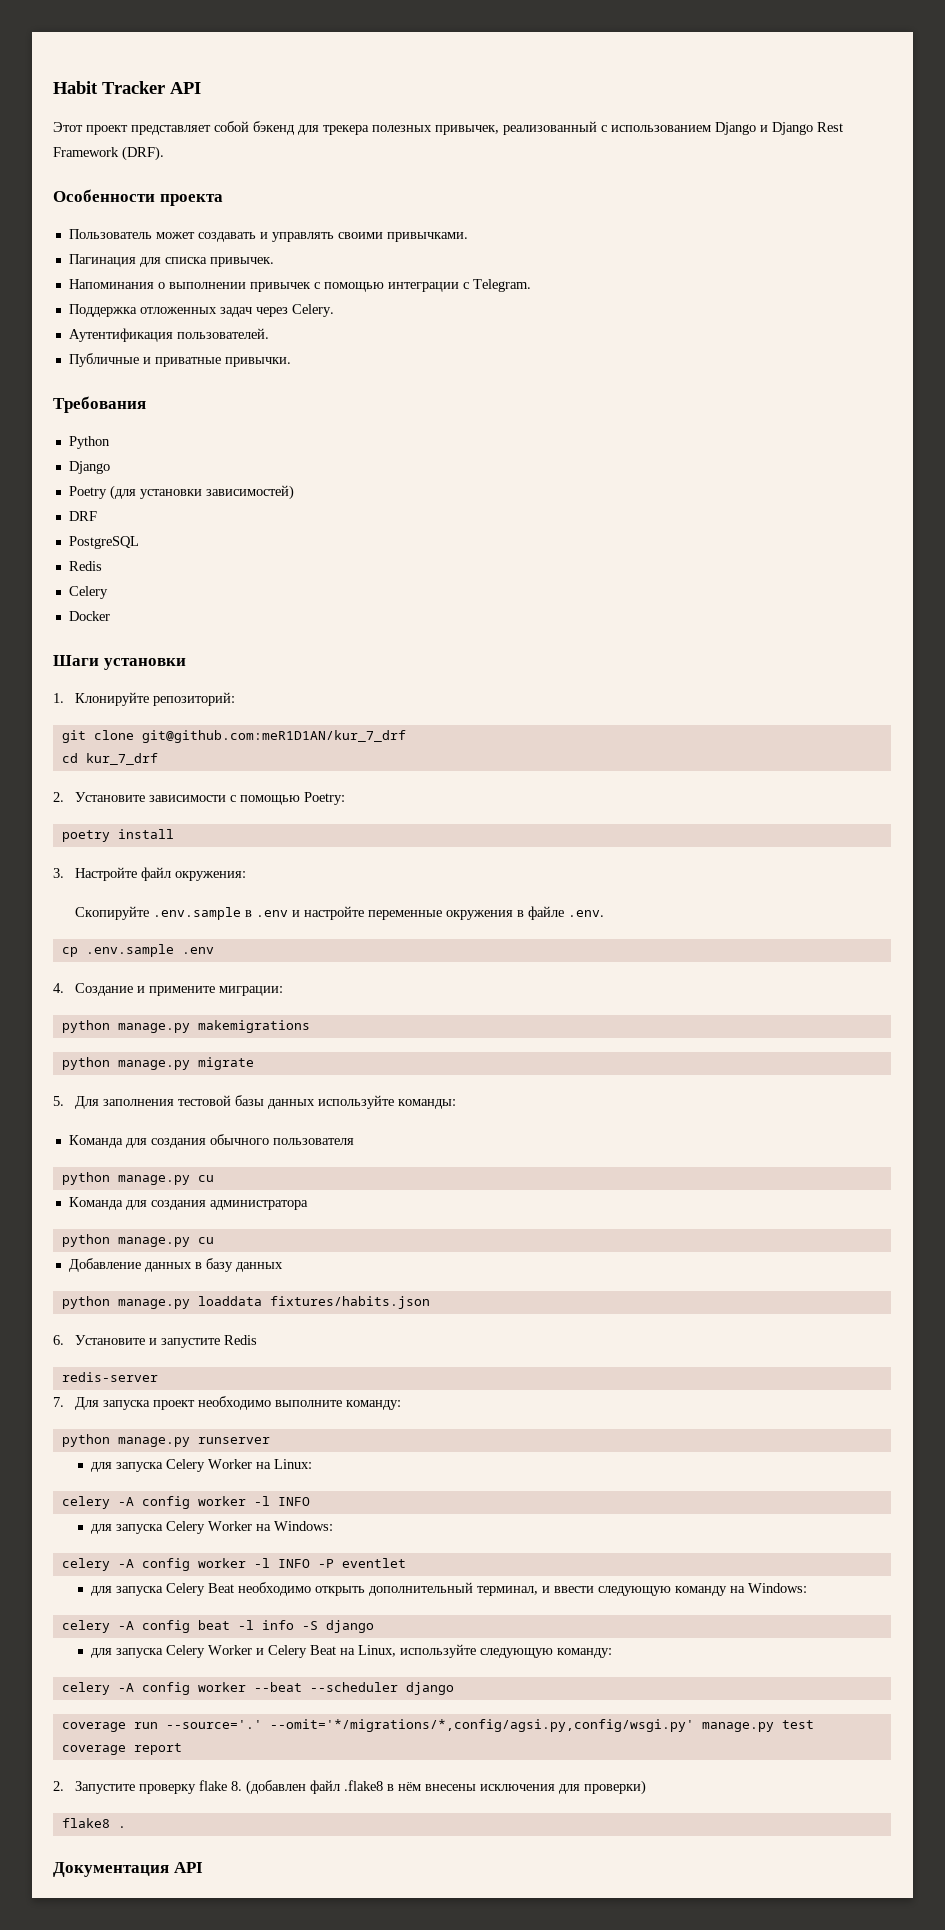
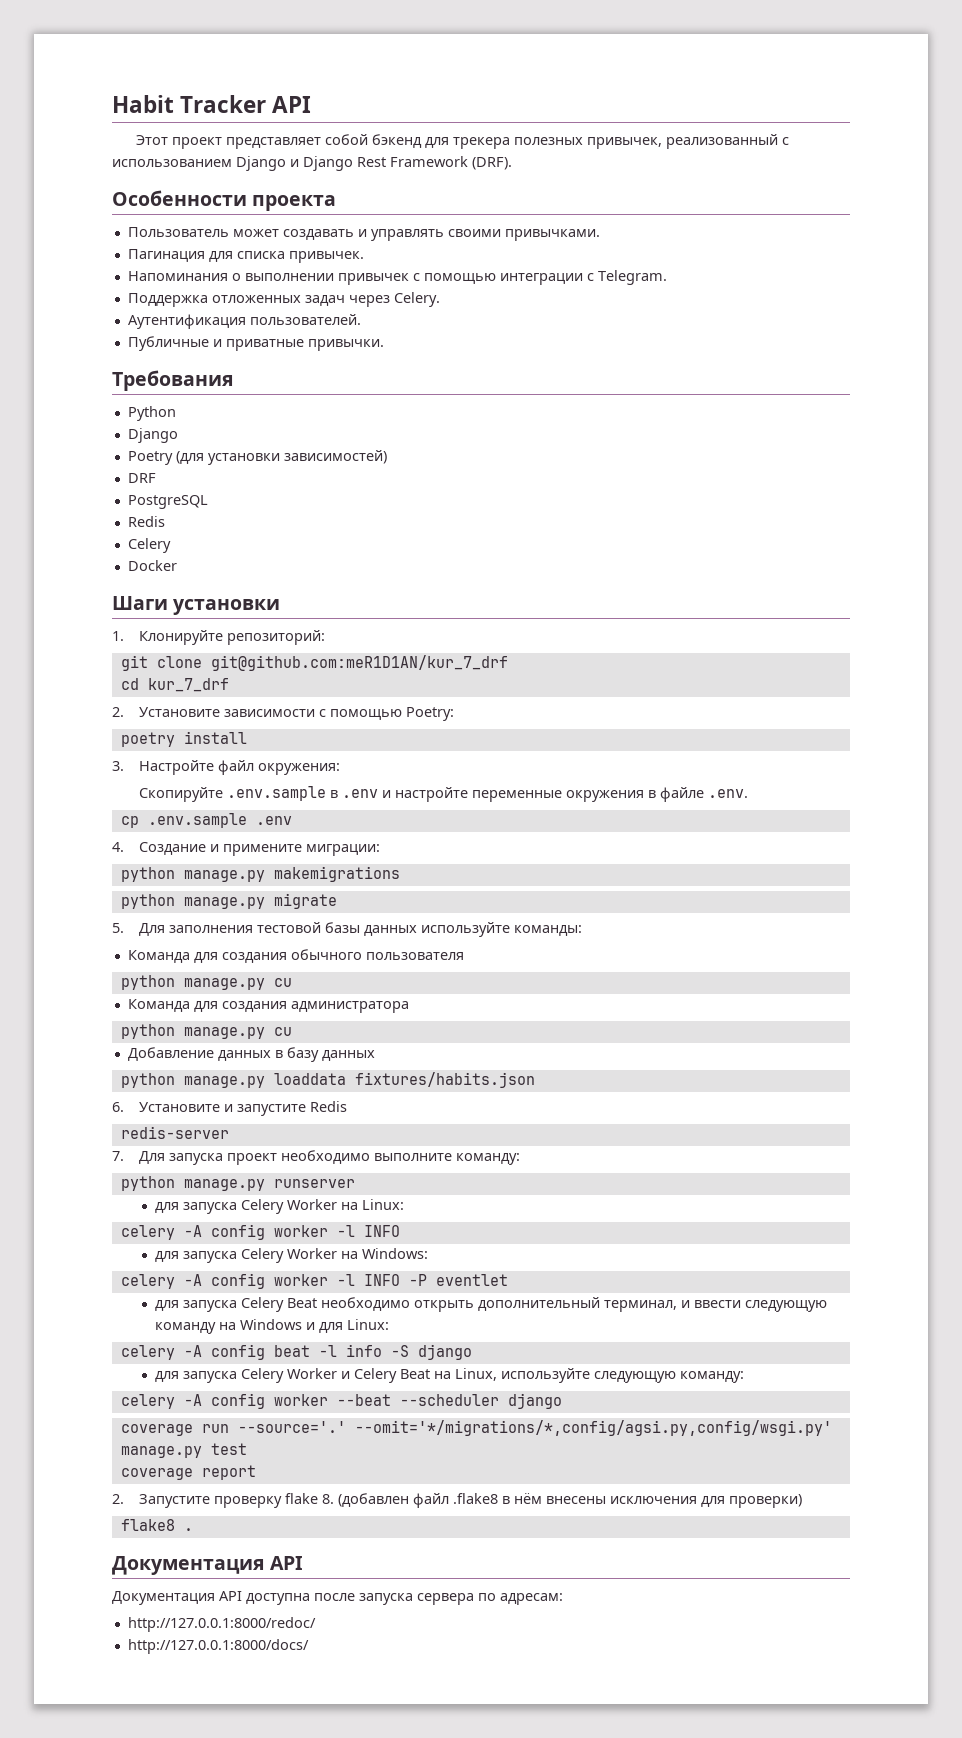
[747,1583,807,1593] Windows: -> [239,1319,389,1333] Windows и для Linux:
(203, 1867) none -> [112,1591,563,1605] [127,1617,316,1632] [127,1639,309,1654] // Документация API доступна после запуска сервера по адресам: // http://127.0.0.1:8000/redoc/ // http://127.0.0.1:8000/docs/

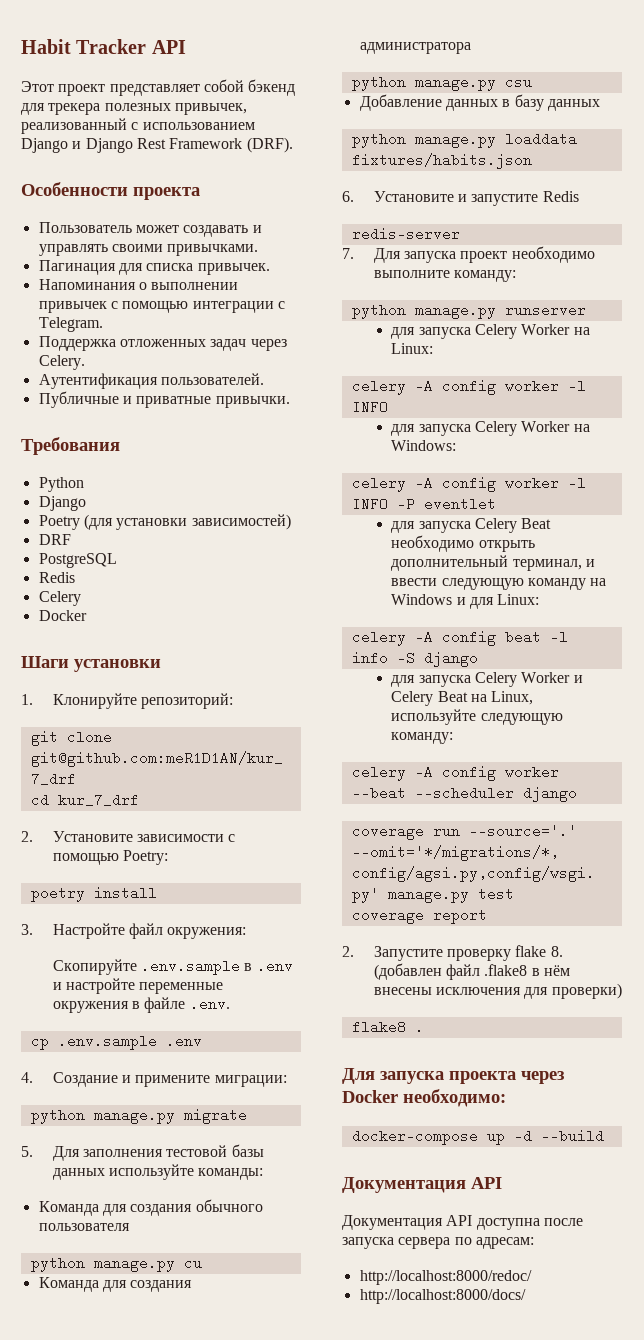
[120,866,400,882] // python manage.py makemigrations -> (287, 1081) none
[273,1027,292,1036] cu -> [504,75,532,89] csu
(193, 1529) none -> [342,1068,564,1084] [342,1089,506,1107] [351,1129,604,1145] // Для запуска проекта через Docker необходимо: // docker-compose up -d --build
[127,1617,316,1632] [127,1639,309,1654] http://127.0.0.1:8000/redoc/ // http://127.0.0.1:8000/docs/ -> [359,1270,532,1285] [359,1289,526,1304] http://localhost:8000/redoc/ // http://localhost:8000/docs/

